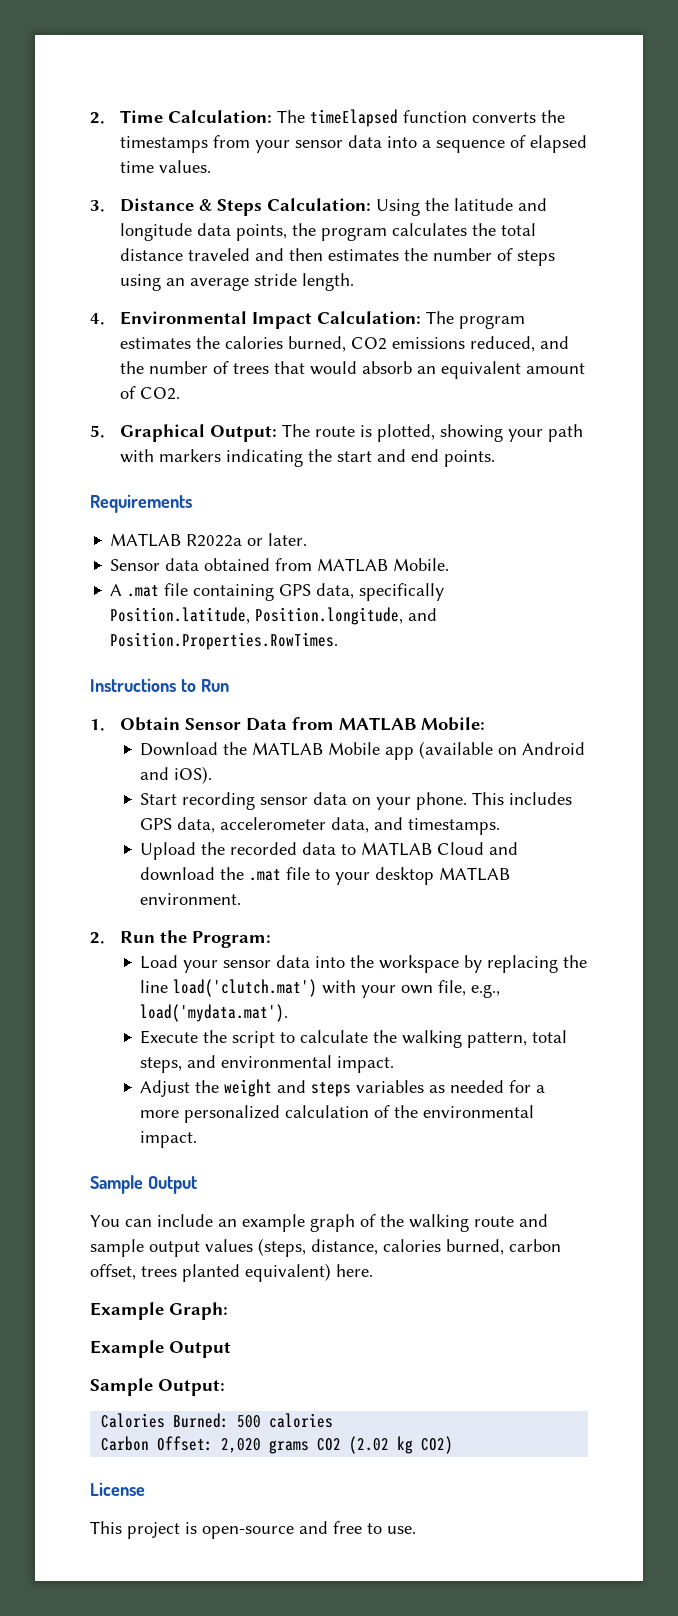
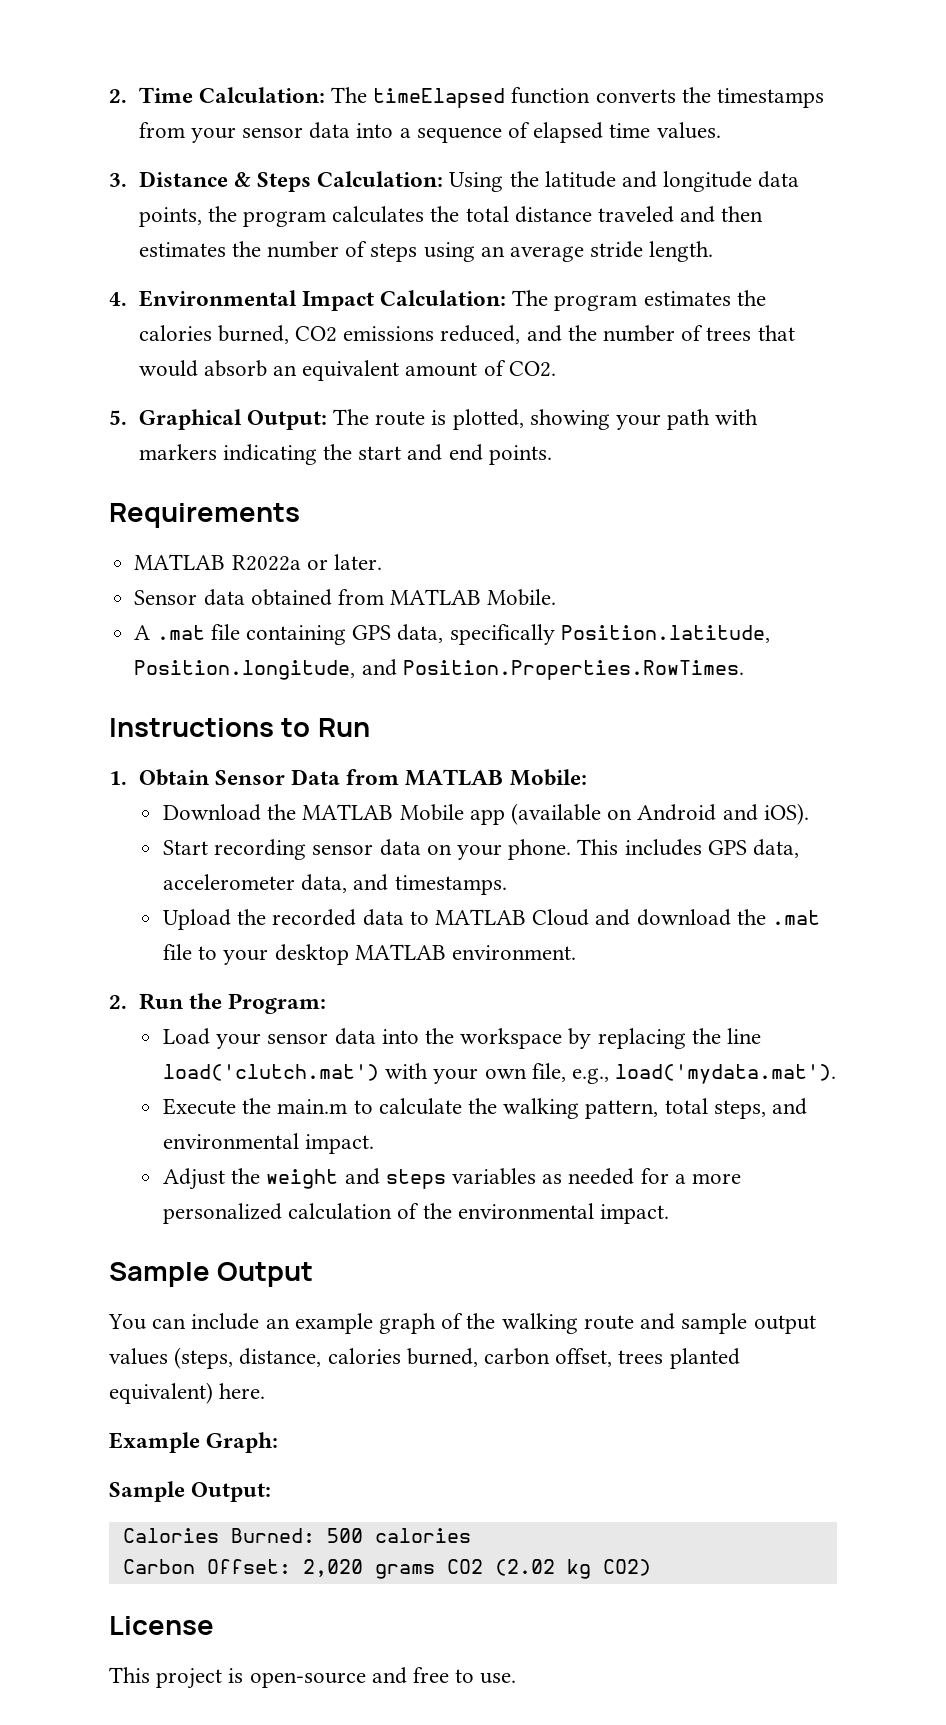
[232,1031,276,1048] script -> [277,1099,348,1114] main.m
[90,1340,231,1358] // Example Output -> (279, 1442) none

